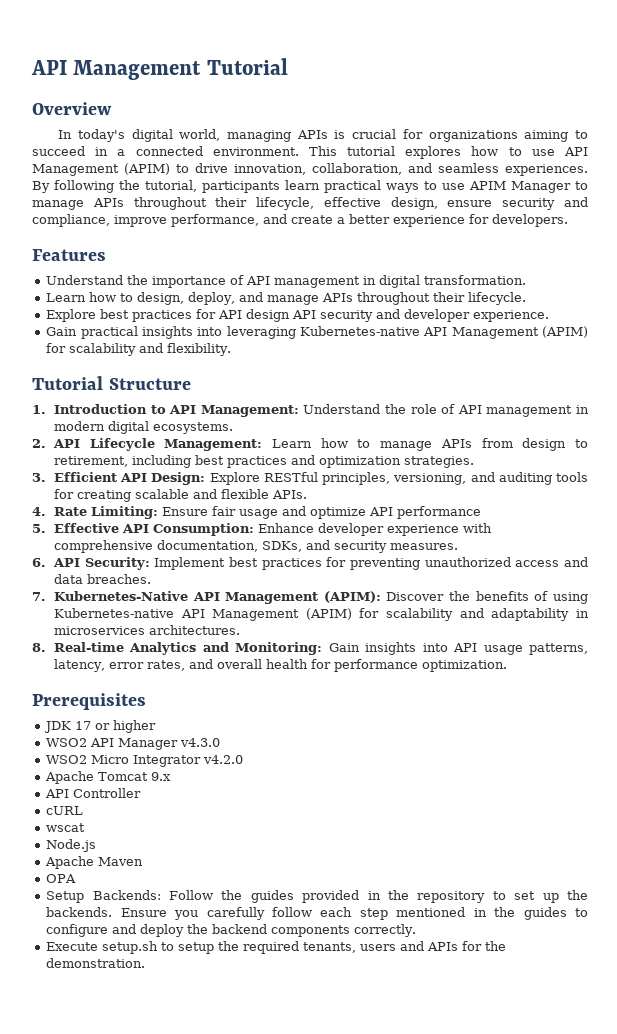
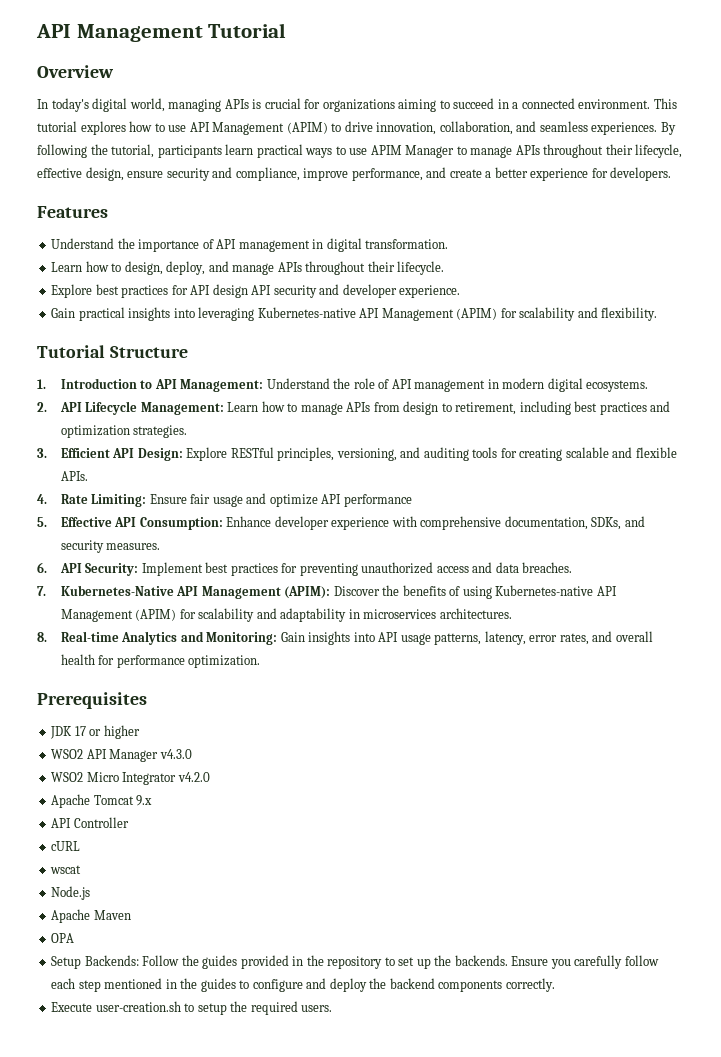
[102,941,159,954] setup.sh -> [95,1001,181,1012] user-creation.sh
[303,941,507,953] [46,958,146,968] tenants, users and APIs for the demonstration. -> [301,1005,333,1012] users.

